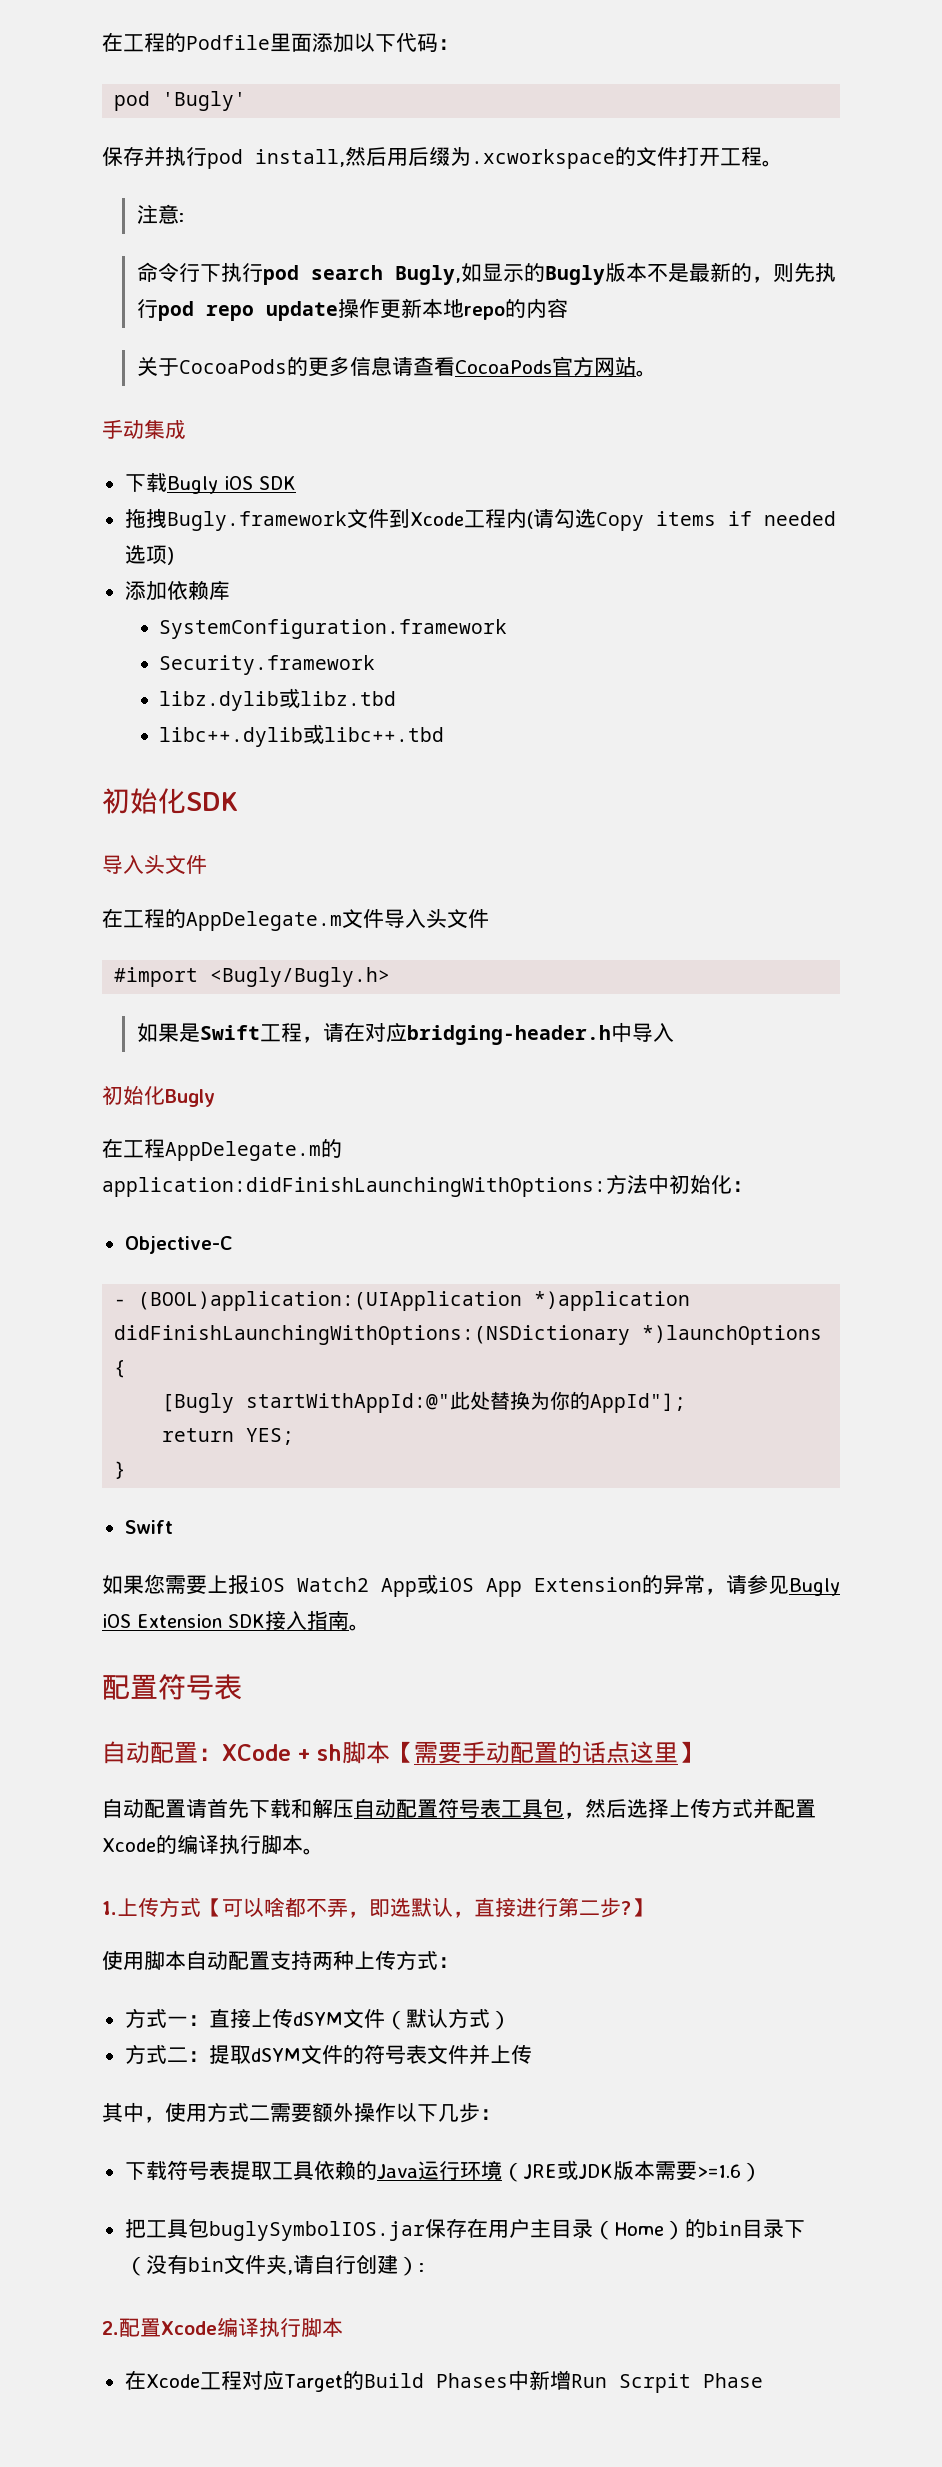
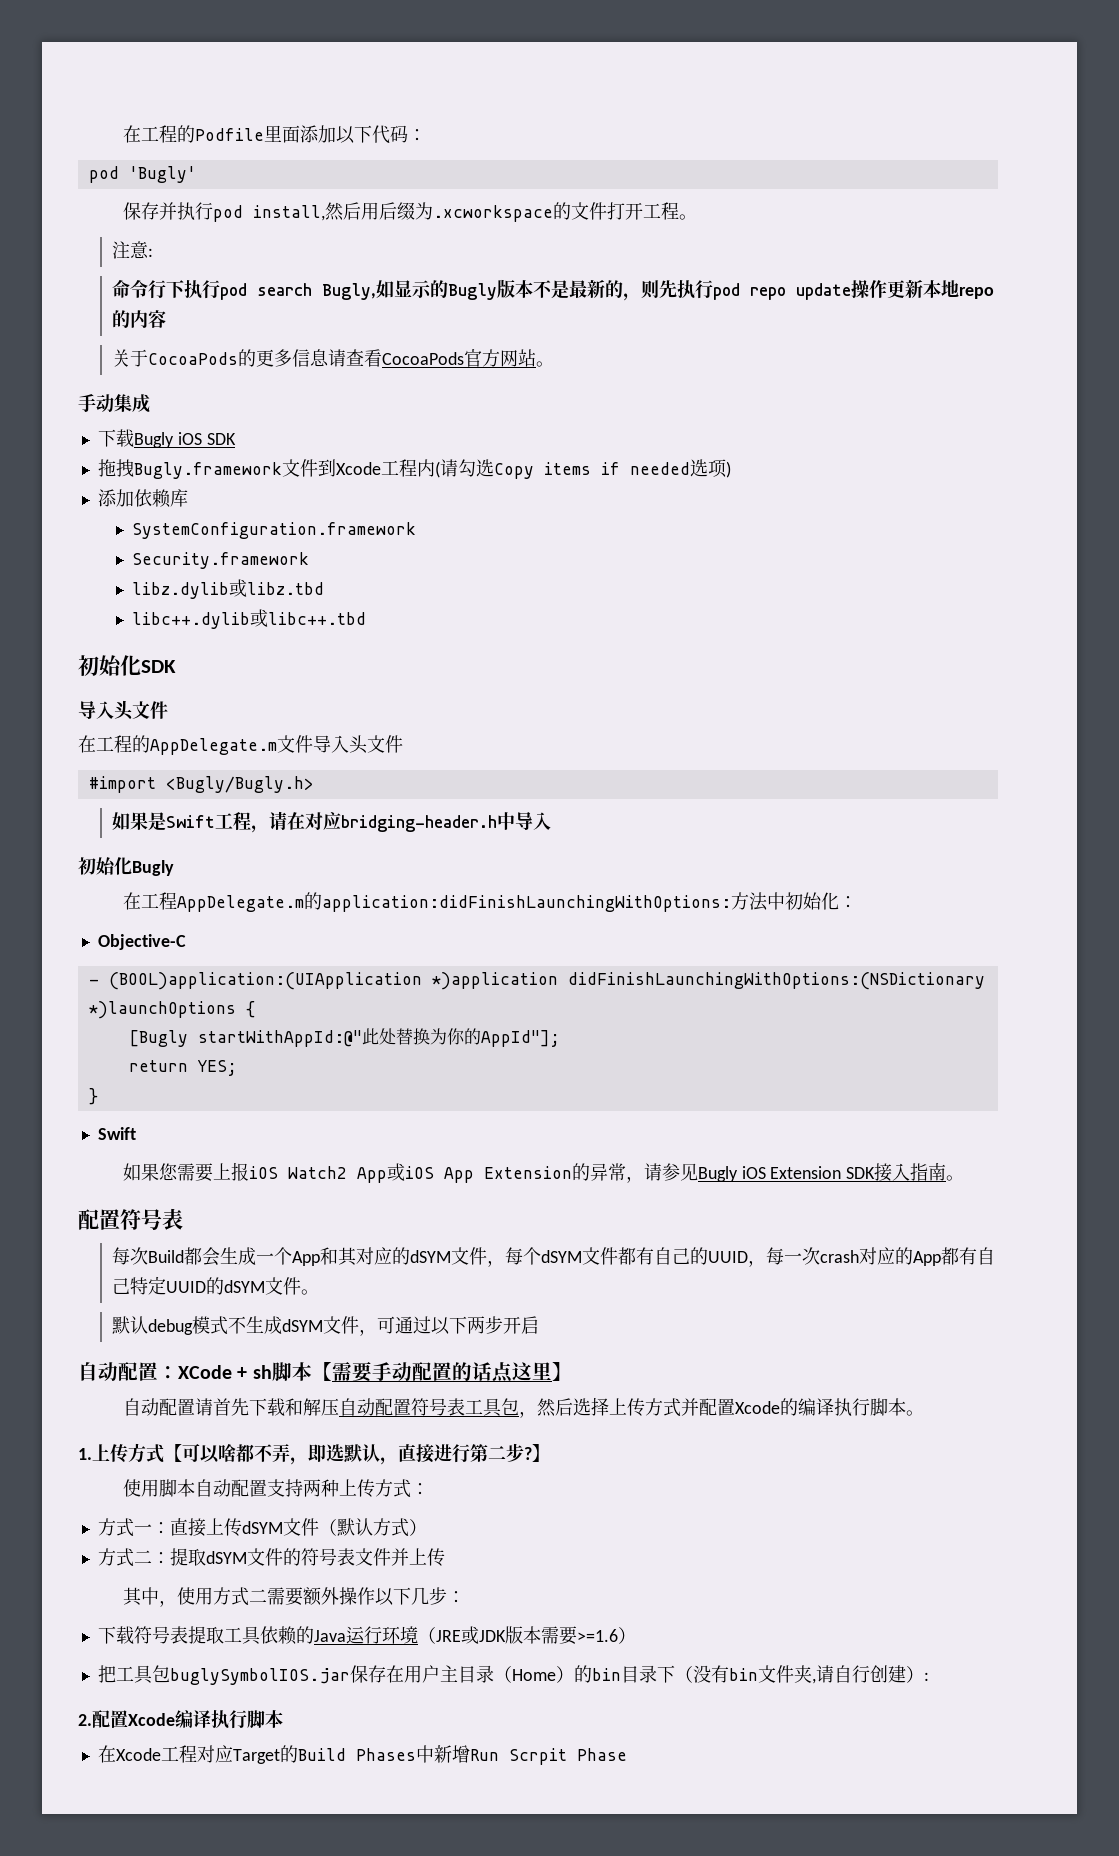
(242, 1687) none -> [112,1247,996,1267] [112,1276,320,1295] [112,1316,540,1336] // 每次Build都会生成一个App和其对应的dSYM文件，每个dSYM文件都有自己的UUID，每一次crash对应的App都有自己特定UUID的dSYM文件。 // 默认debug模式不生成dSYM文件，可通过以下两步开启

